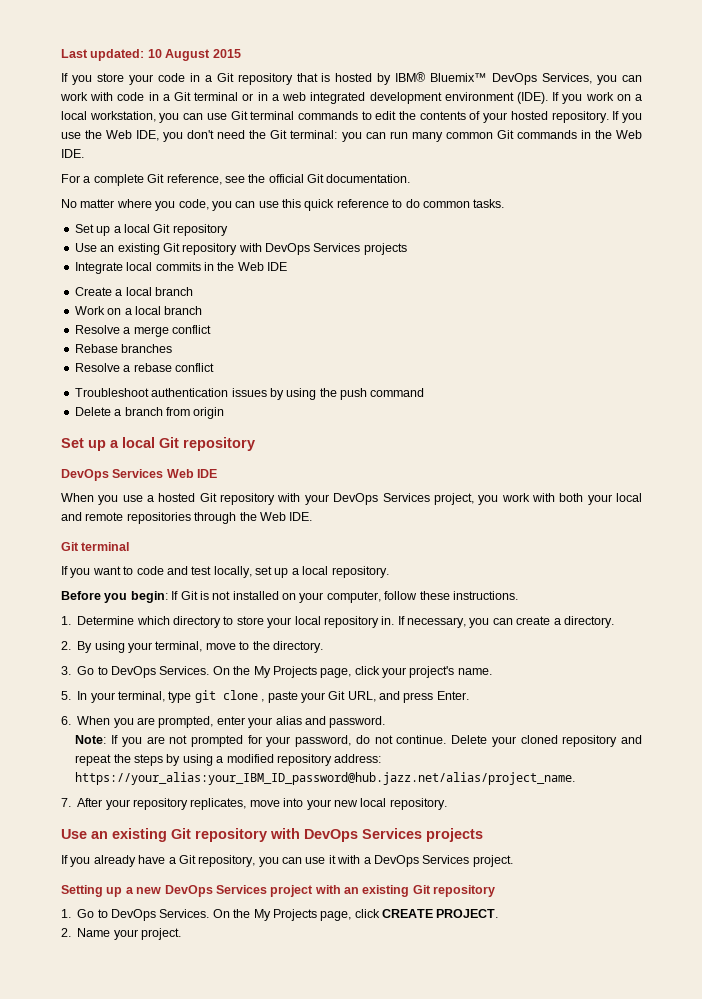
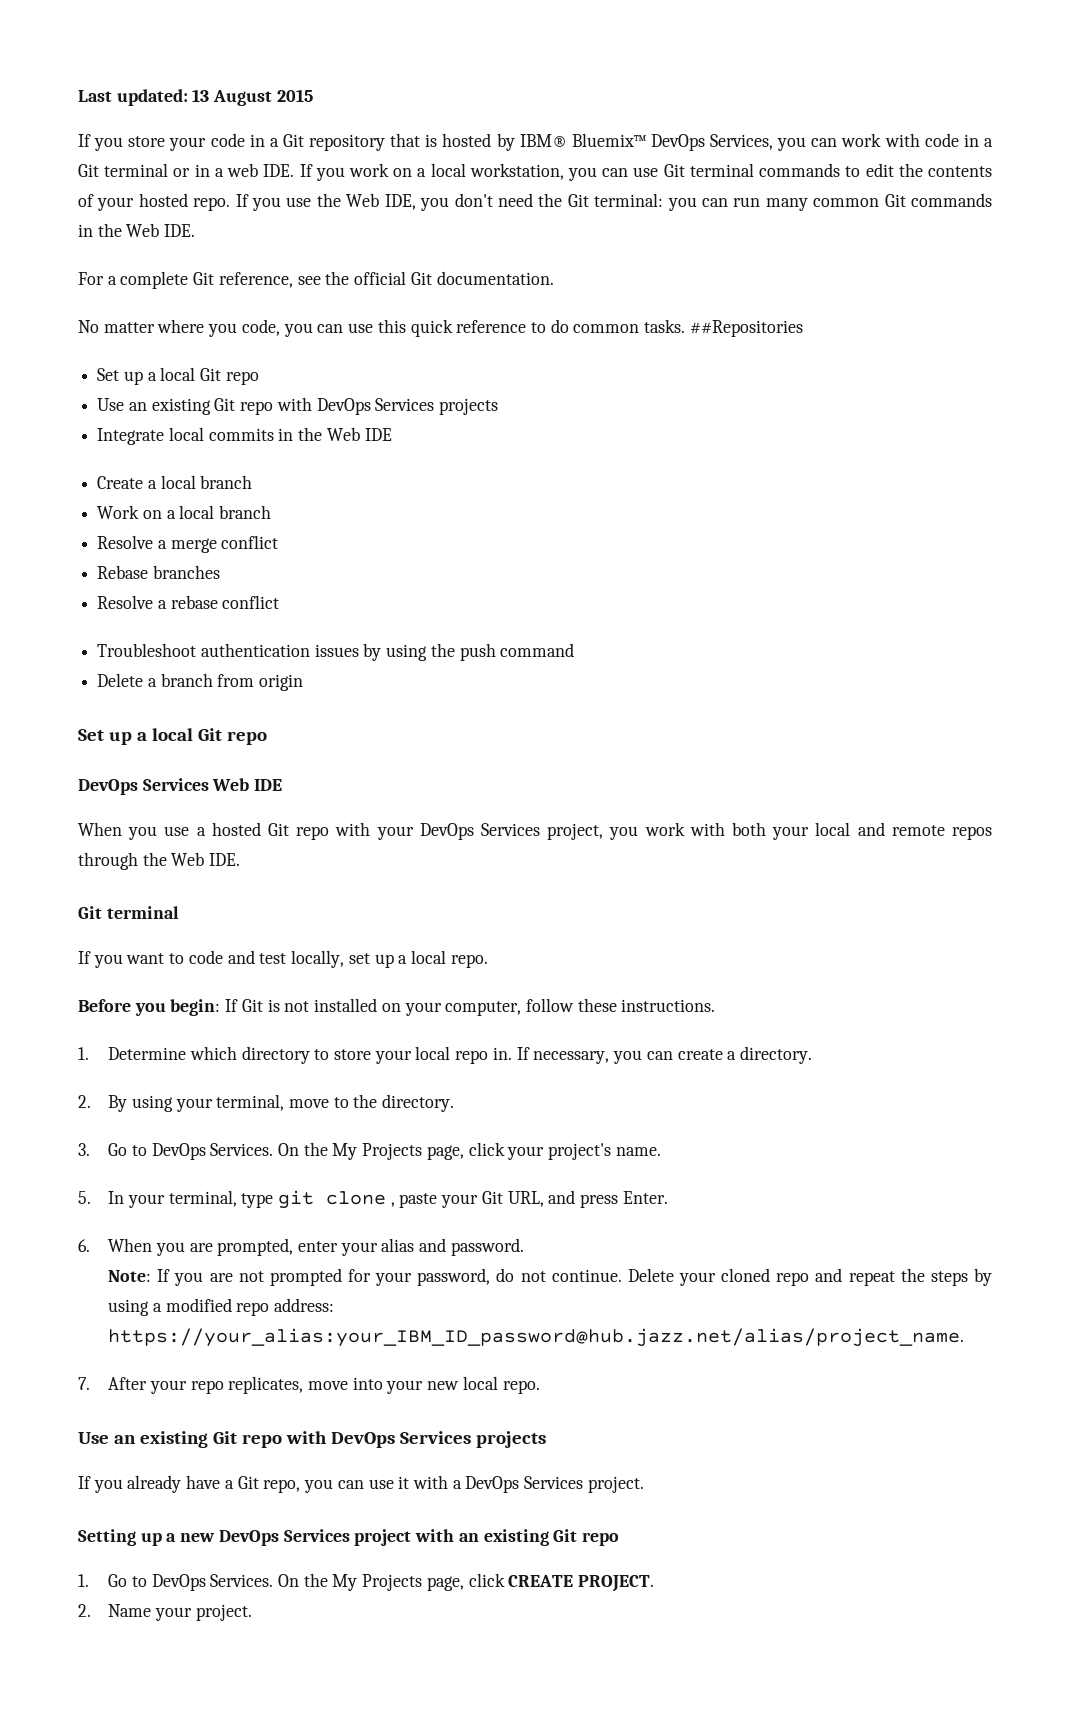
[147,49,162,58] 10 -> [192,89,210,102] 13
[310,92,548,104] integrated development environment (IDE). -> [263,164,295,177] IDE.
[551,111,609,123] repository. -> [193,197,231,211] repo.
[74,224,228,236] [74,243,238,255] // Set up a local Git repository // Use an existing Git repository -> [689,320,803,337] [97,367,259,385] [97,398,274,415] ##Repositories // Set up a local Git repo // Use an existing Git repo
[183,437,255,451] repository -> [226,731,267,745] repo
[220,493,276,505] repository -> [296,826,330,840] repo
[126,512,191,524] repositories -> [952,826,993,840] repos
[331,566,389,578] repository. -> [450,954,488,968] repo.
[323,616,379,628] repository -> [455,1050,489,1064] repo
[562,735,618,747] repository -> [776,1272,810,1286] repo
[276,754,332,766] repository -> [236,1302,270,1316] repo
[133,798,188,810] repository -> [190,1380,224,1394] repo
[389,798,447,810] [61,828,267,842] repository. // Use an existing Git repository -> [502,1380,540,1394] [78,1431,282,1448] repo. // Use an existing Git repo
[198,855,256,867] repository, -> [263,1479,301,1493] repo,
[433,885,496,897] repository -> [581,1532,619,1546] repo

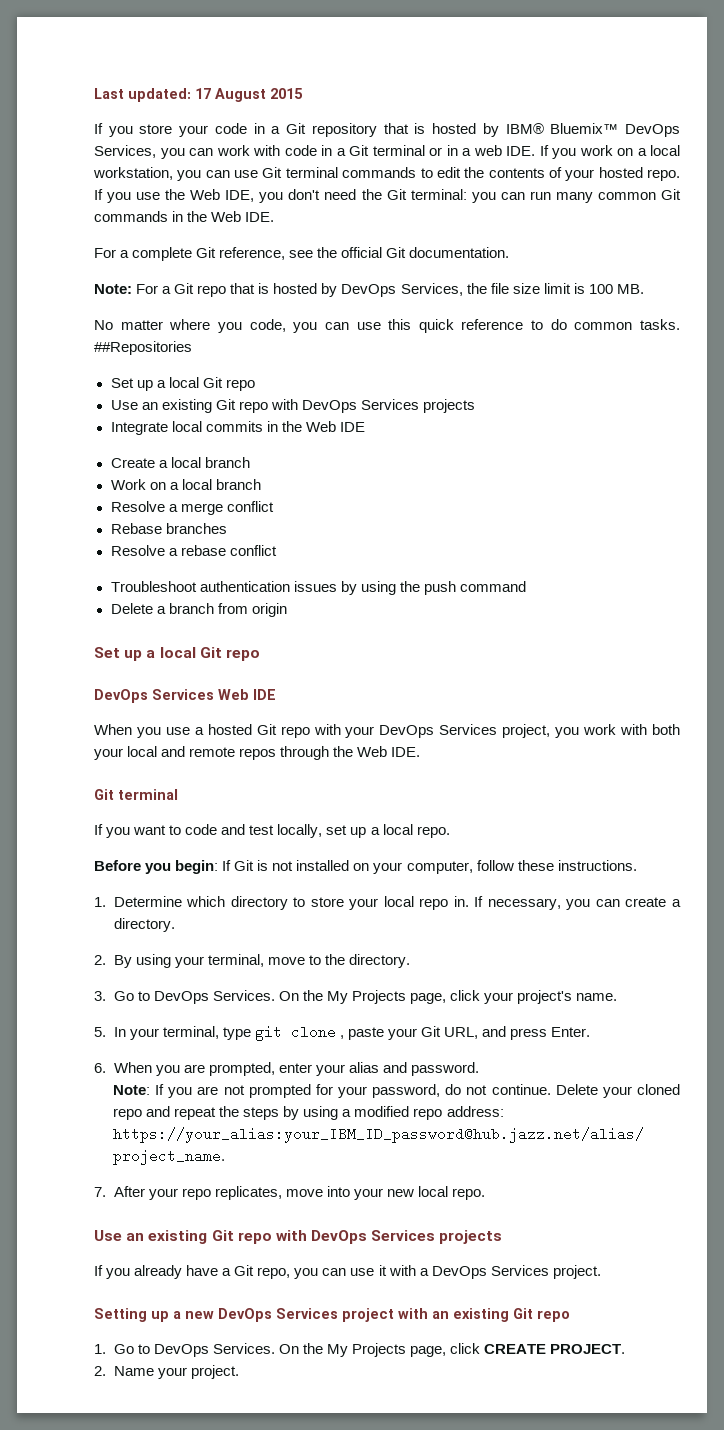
[192,89,210,102] 13 -> [195,88,211,99] 17
(554, 278) none -> [94,283,644,297] // Note: For a Git repo that is hosted by DevOps Services, the file size limit is 100 MB.

